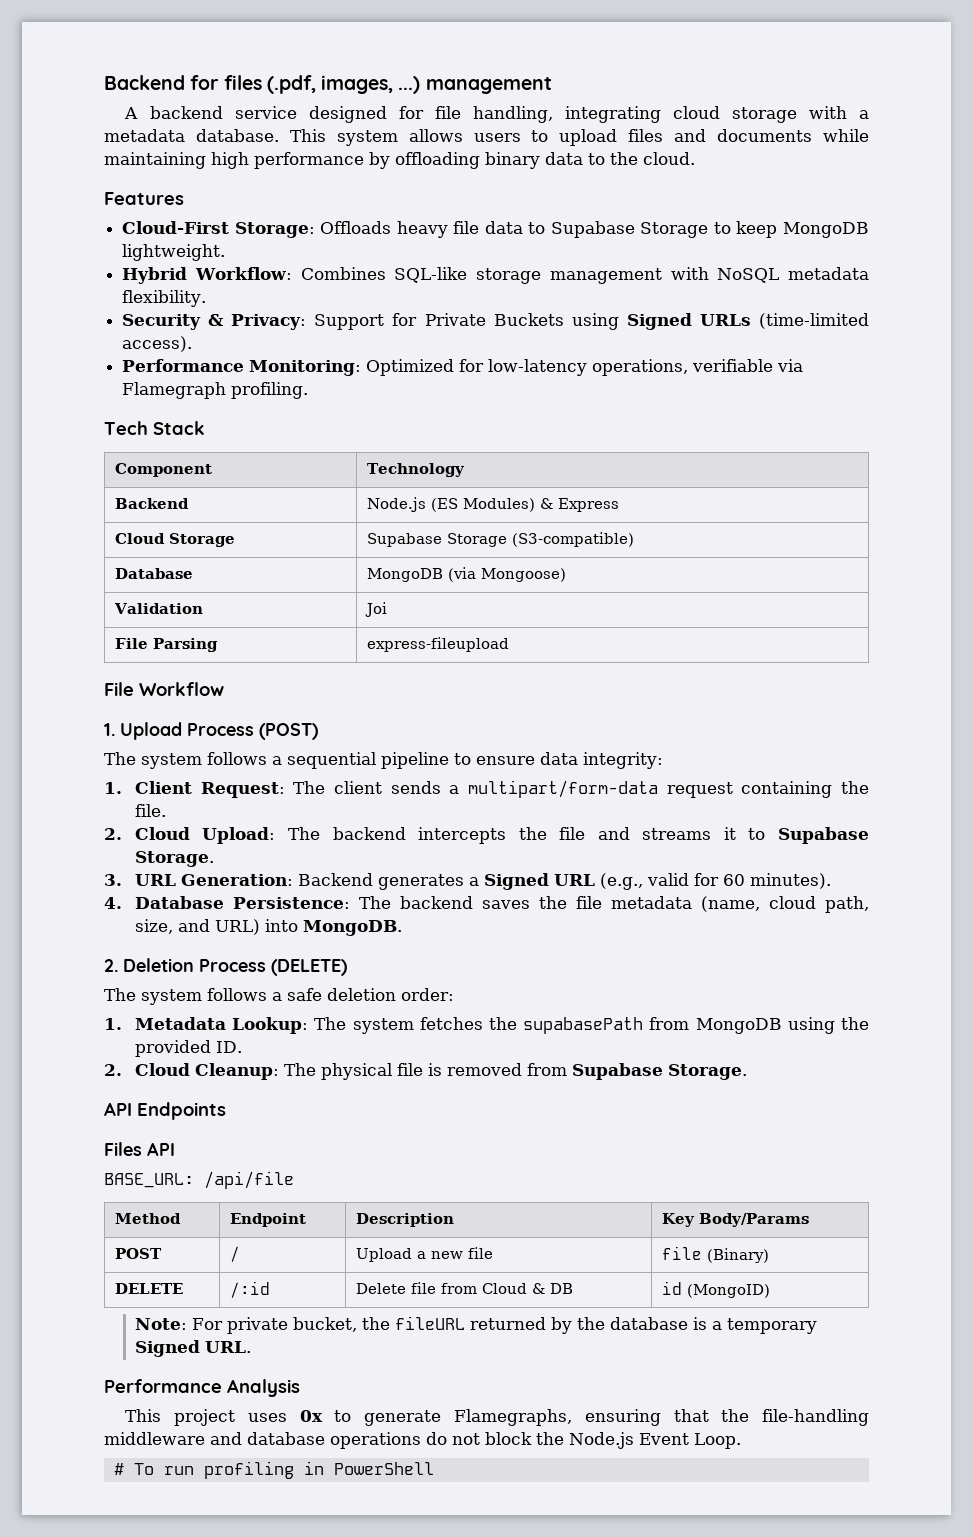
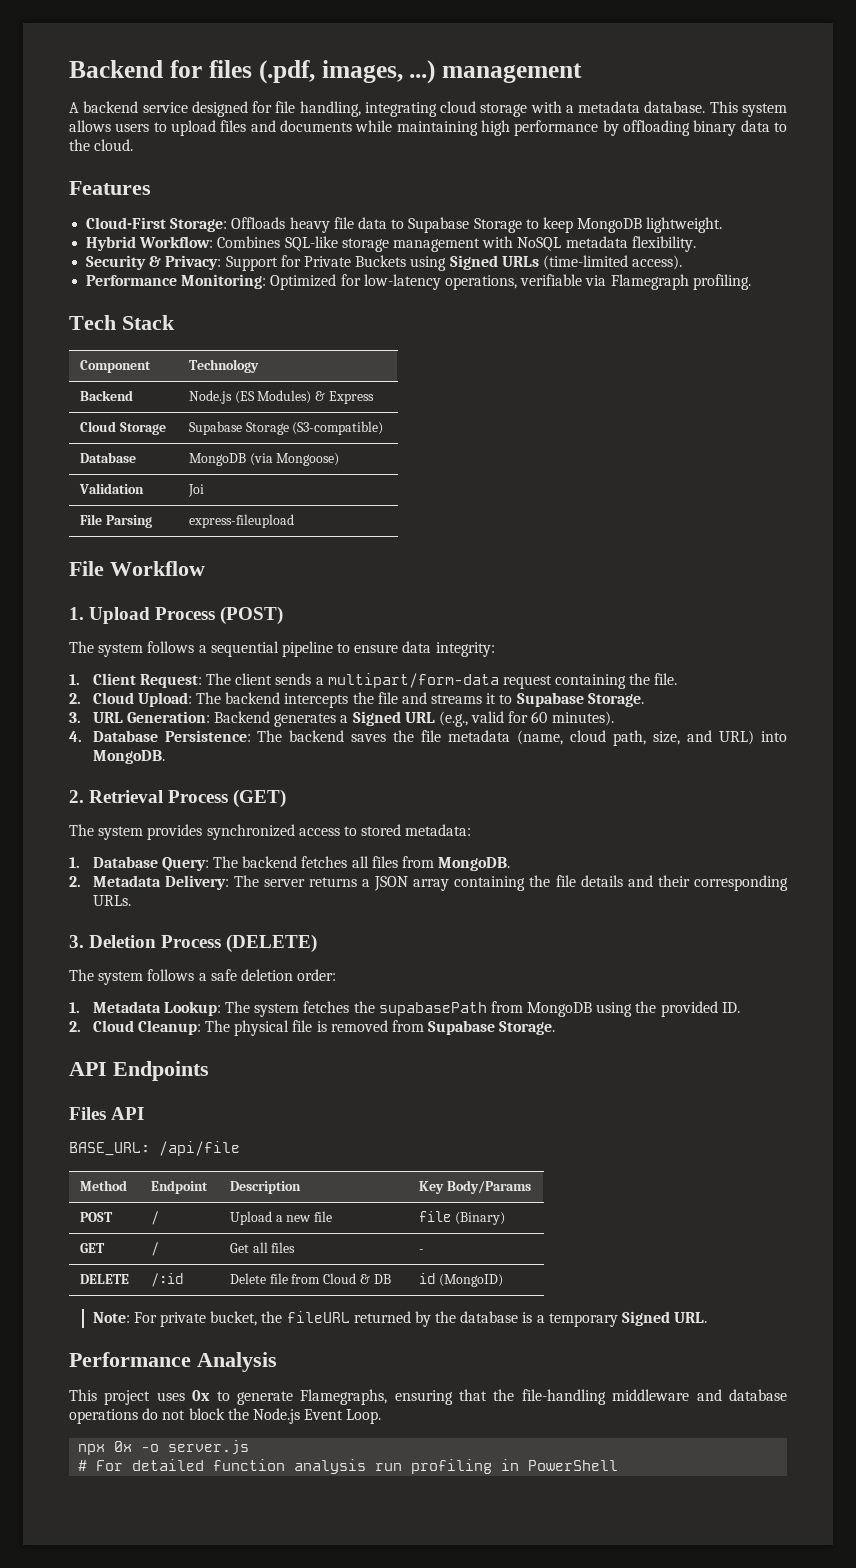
(118, 965) none -> [89,789,287,808] [69,824,472,840] [69,856,511,871] [69,875,788,891] [92,895,131,906] [69,935,84,948] Retrieval Process (GET) // The system provides synchronized access to stored metadata: // 1. Database Query: The backend fetches all files from MongoDB. // 2. Metadata Delivery: The server returns a JSON array containing the file details and their corresponding URLs. // 3.
(769, 1255) none -> [79,1243,105,1253] [150,1242,159,1256] [229,1242,296,1253] [418,1249,424,1253] // GET | / | Get all files | -
[113,1463,154,1475] # To -> [78,1440,250,1455] [78,1459,367,1474] npx 0x -o server.js // # For detailed function analysis

